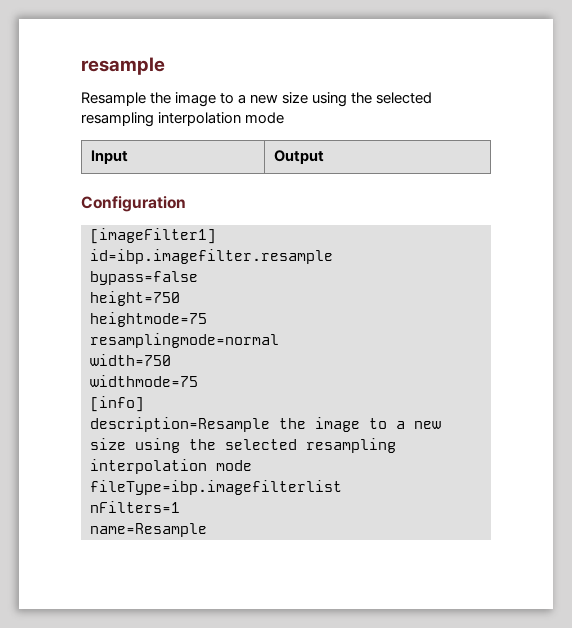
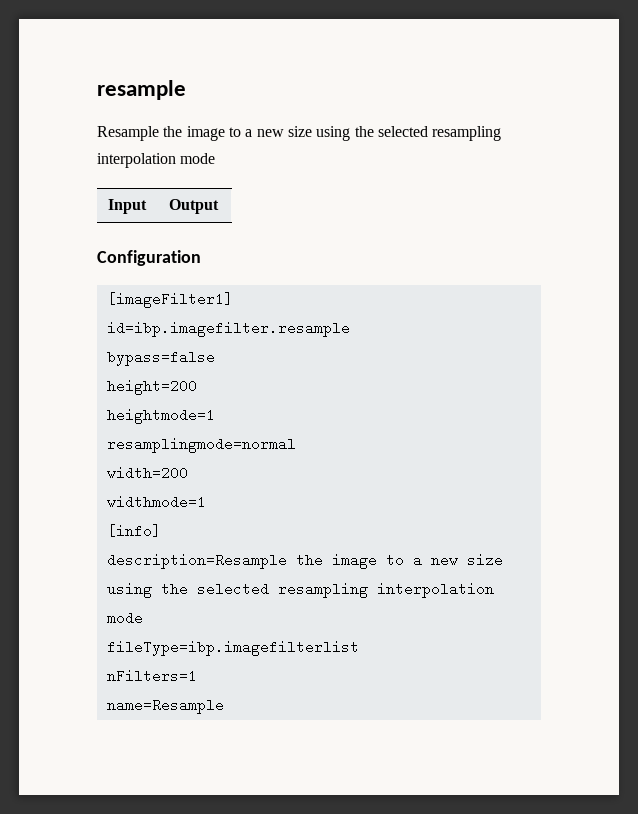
[90,291,180,306] [90,312,207,327] height=750 // heightmode=75 -> [106,379,197,395] [106,408,215,424] height=200 // heightmode=1
[90,354,171,366] [90,375,198,387] width=750 // widthmode=75 -> [106,466,188,480] [106,495,206,509] width=200 // widthmode=1

